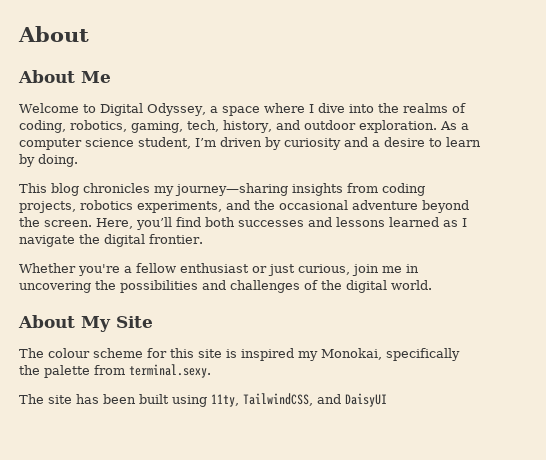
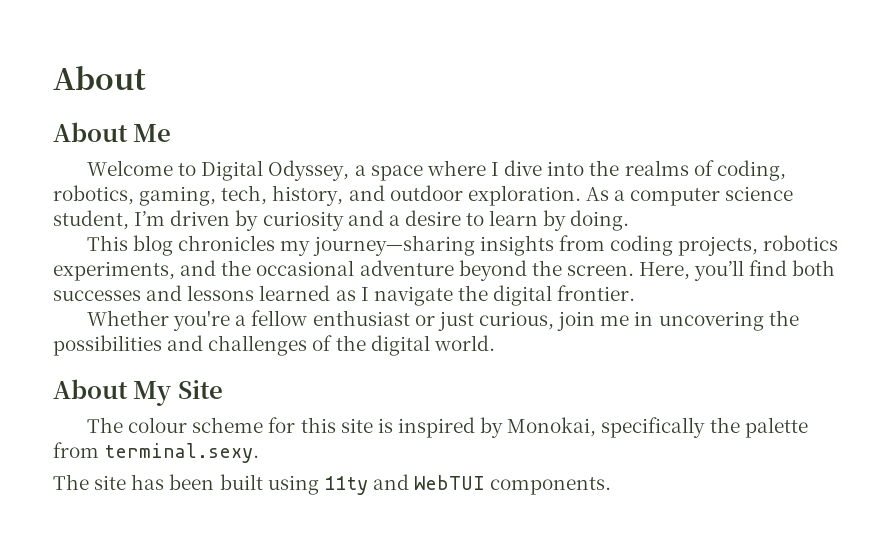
[298,351,318,361] my -> [480,417,504,438] by
[211,393,387,407] 11ty, TailwindCSS, and DaisyUI -> [323,474,612,495] 11ty and WebTUI components.

